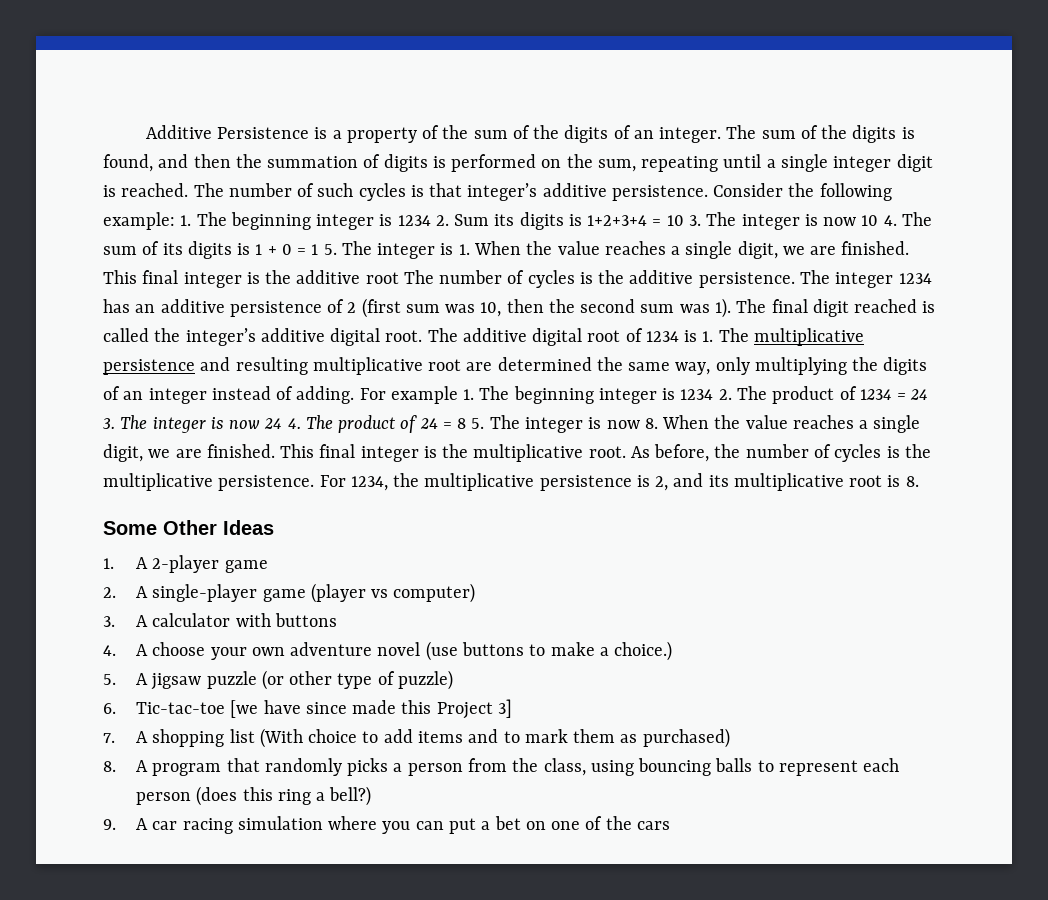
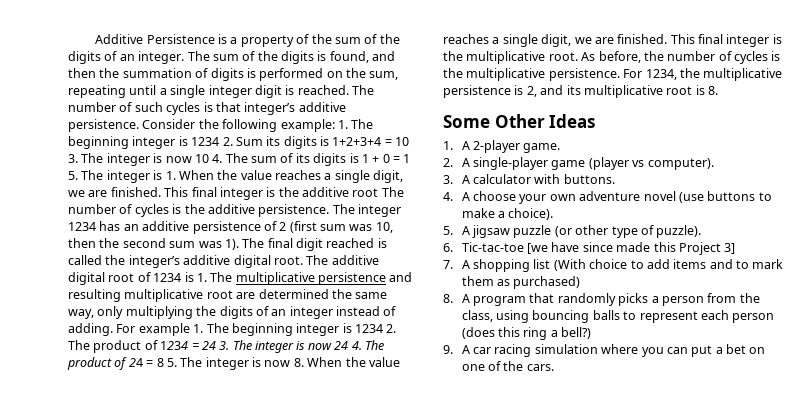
[224,560,268,573] game -> [523,143,561,153] game.
[393,583,476,603] computer) -> [647,158,714,170] computer).
[274,613,337,627] buttons -> [563,174,615,184] buttons.
[614,641,673,661] choice.) -> [508,208,554,220] choice).
[397,670,453,690] puzzle) -> [656,225,702,238] puzzle).
[636,821,670,830] cars -> [526,364,554,371] cars.

